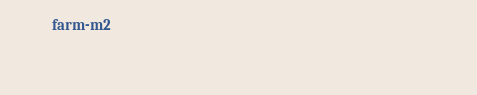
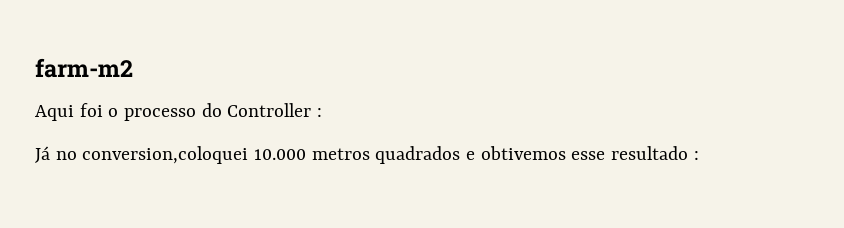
(111, 24) none -> [35,103,323,121] [35,146,699,164] // Aqui foi o processo do Controller : // Já no conversion,coloquei 10.000 metros quadrados e obtivemos esse resultado :

